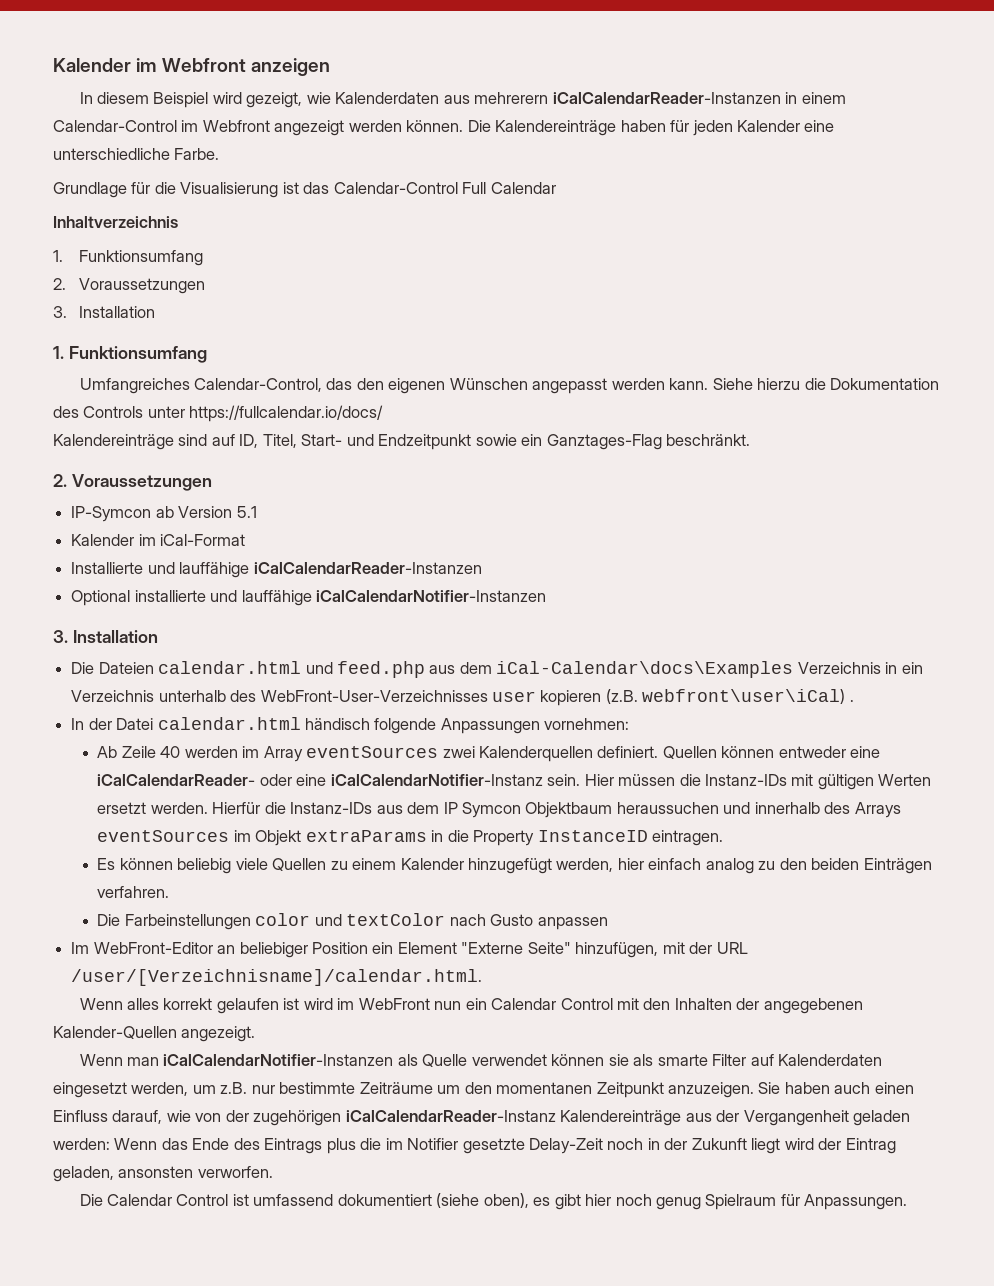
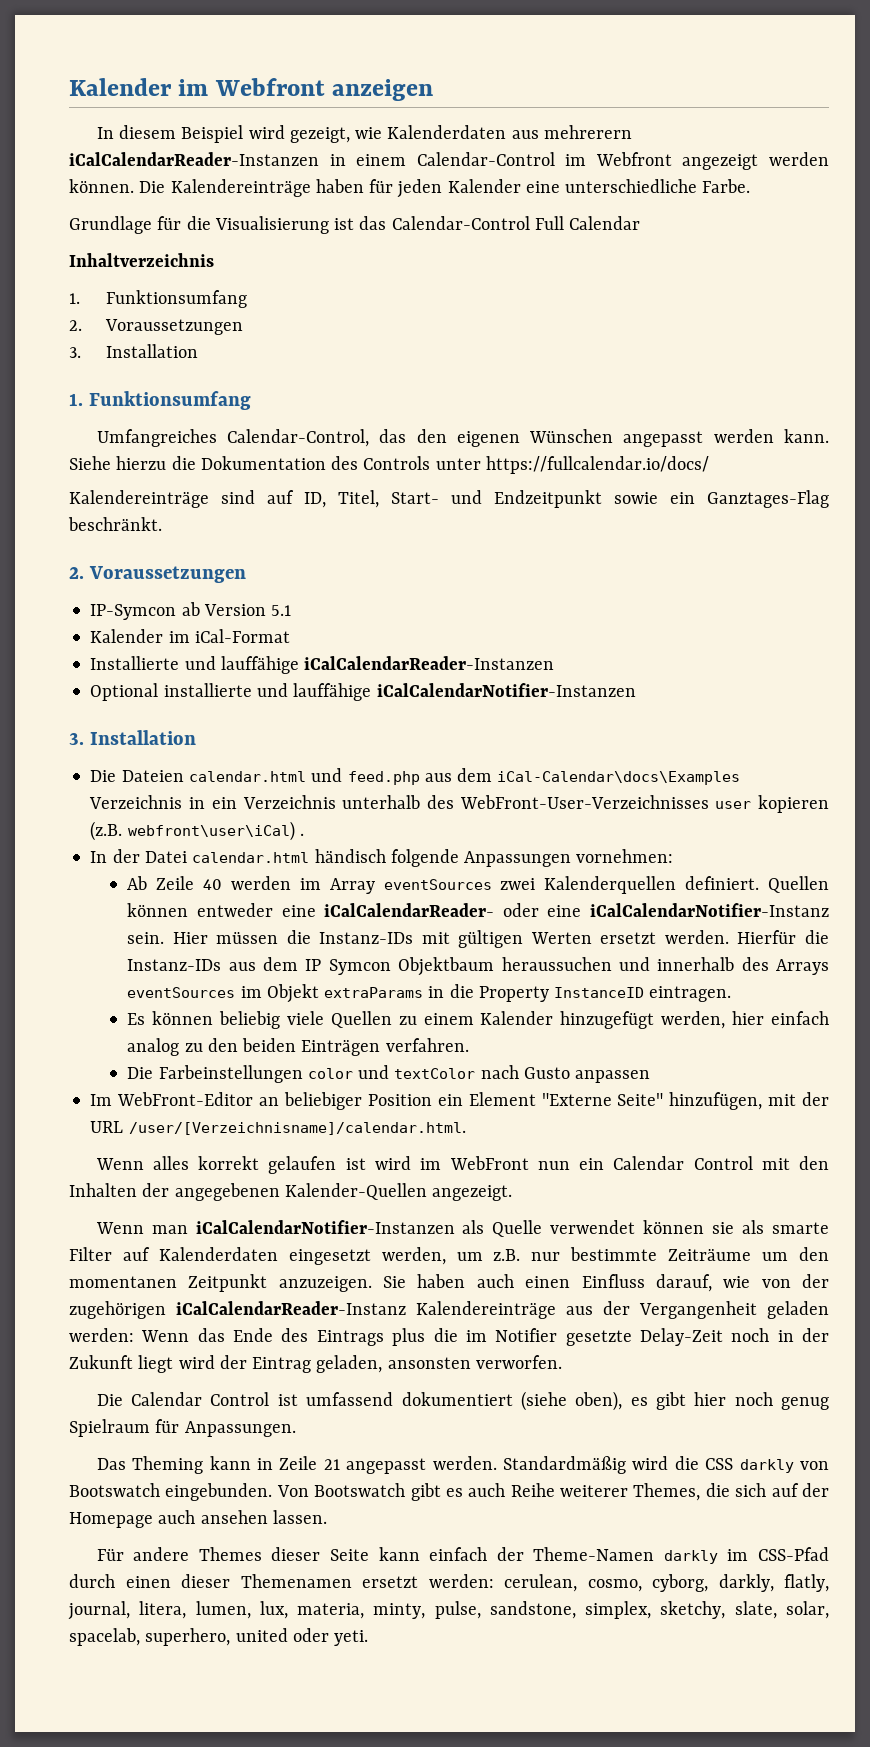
(908, 1202) none -> [96,1456,829,1474] [69,1483,829,1501] [69,1510,327,1528] [96,1547,829,1564] [69,1574,829,1592] [68,1601,829,1620] [69,1628,369,1646] // Das Theming kann in Zeile 21 angepasst werden. Standardmäßig wird die CSS darkly von Bootswatch eingebunden. Von Bootswatch gibt es auch Reihe weiterer Themes, die sich auf der Homepage auch ansehen lassen. // Für andere Themes dieser Seite kann einfach der Theme-Namen darkly im CSS-Pfad durch einen dieser Themenamen ersetzt werden: cerulean, cosmo, cyborg, darkly, flatly, journal, litera, lumen, lux, materia, minty, pulse, sandstone, simplex, sketchy, slate, solar, spacelab, superhero, united oder yeti.

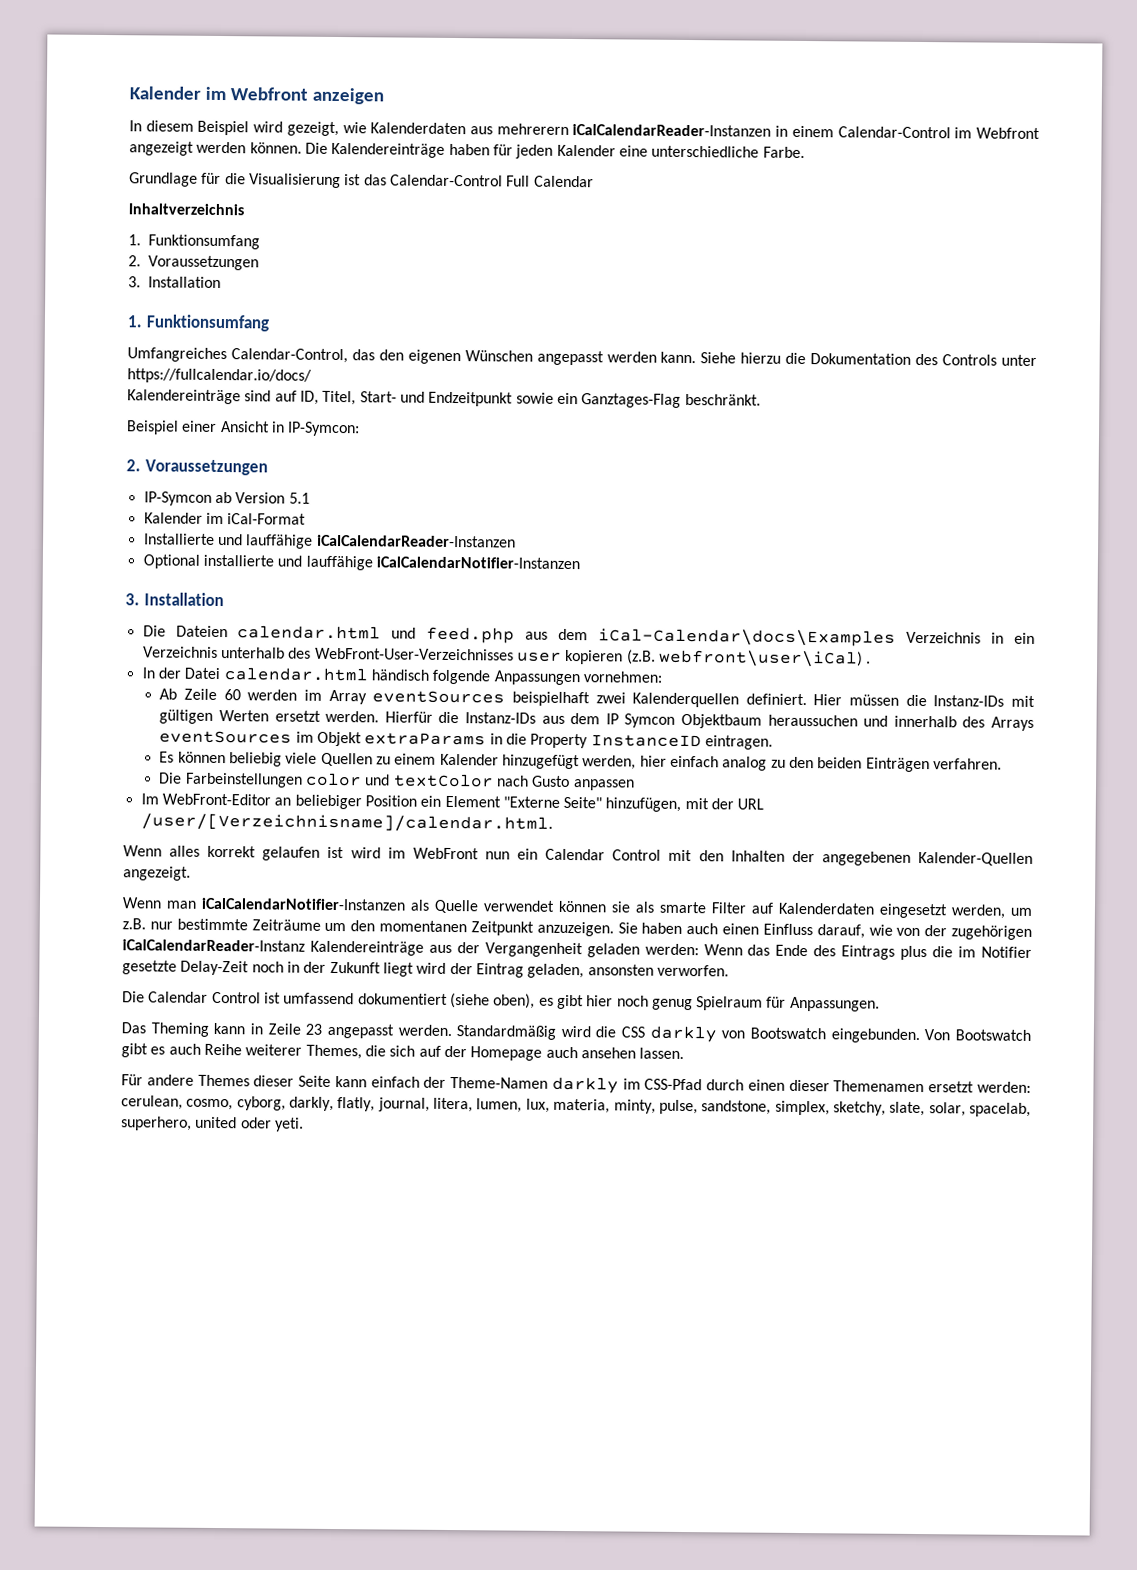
(162, 524) none -> [126,420,361,437] // Beispiel einer Ansicht in IP-Symcon:
[203,879,223,890] 40 -> [223,689,241,701] 60
(492, 884) none -> [511,691,590,707] beispielhaft
[768,876,829,893] [127,903,830,917] [127,932,165,944] Quellen können entweder eine iCalCalendarReader- oder eine iCalCalendarNotifier-Instanz sein. -> (807, 699) none
[323,1459,340,1470] 21 -> [305,1023,323,1035] 23

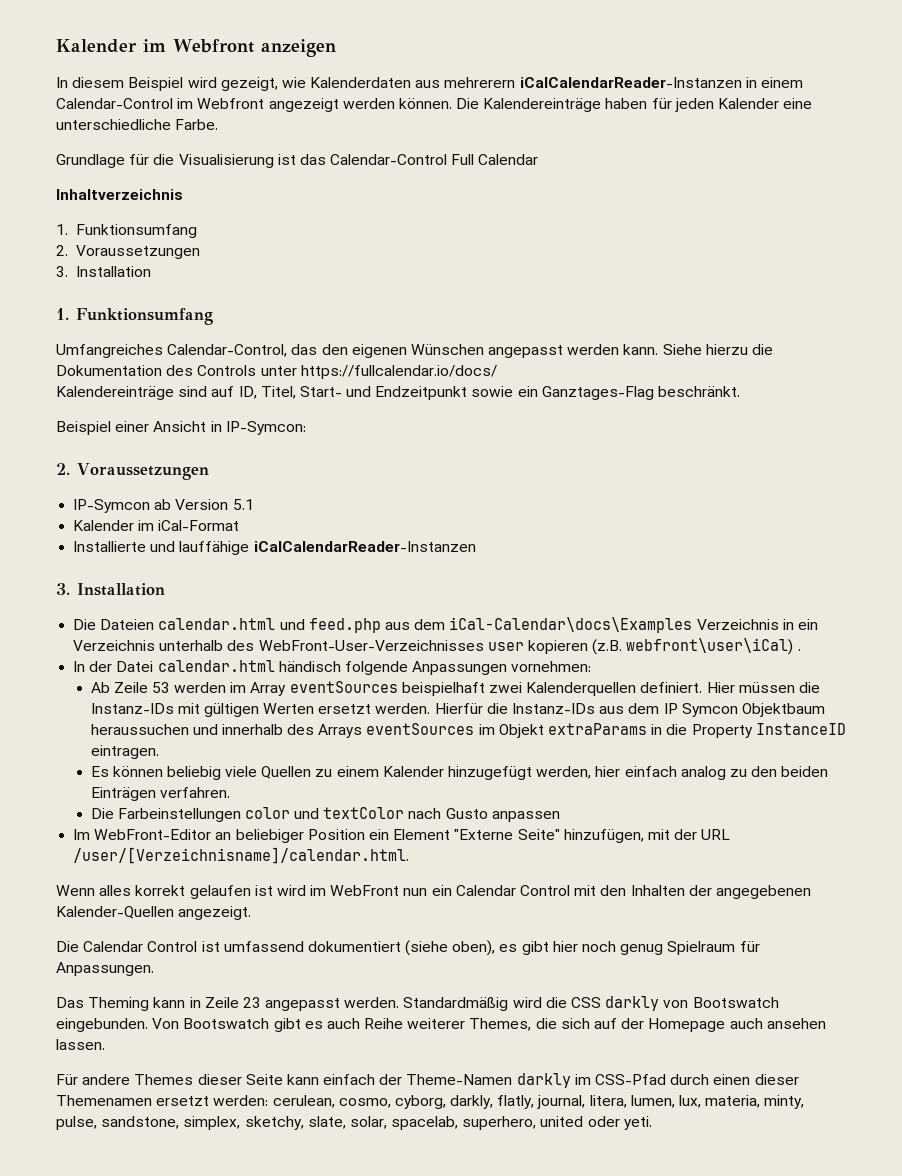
[142,554,580,571] // Optional installierte und lauffähige iCalCalendarNotifier-Instanzen -> (476, 546) none
[223,689,241,701] 60 -> [151,682,170,693] 53
[122,897,1032,919] [122,918,1033,940] [122,939,1033,961] [122,960,729,979] // Wenn man iCalCalendarNotifier-Instanzen als Quelle verwendet können sie als smarte Filter auf Kalenderdaten eingesetzt werden, um z.B. nur bestimmte Zeiträume um den momentanen Zeitpunkt anzuzeigen. Sie haben auch einen Einfluss darauf, wie von der zugehörigen iCalCalendarReader-Instanz Kalendereinträge aus der Vergangenheit geladen werden: Wenn das Ende des Eintrags plus die im Notifier gesetzte Delay-Zeit noch in der Zukunft liegt wird der Eintrag geladen, ansonsten verworfen. -> (252, 913) none

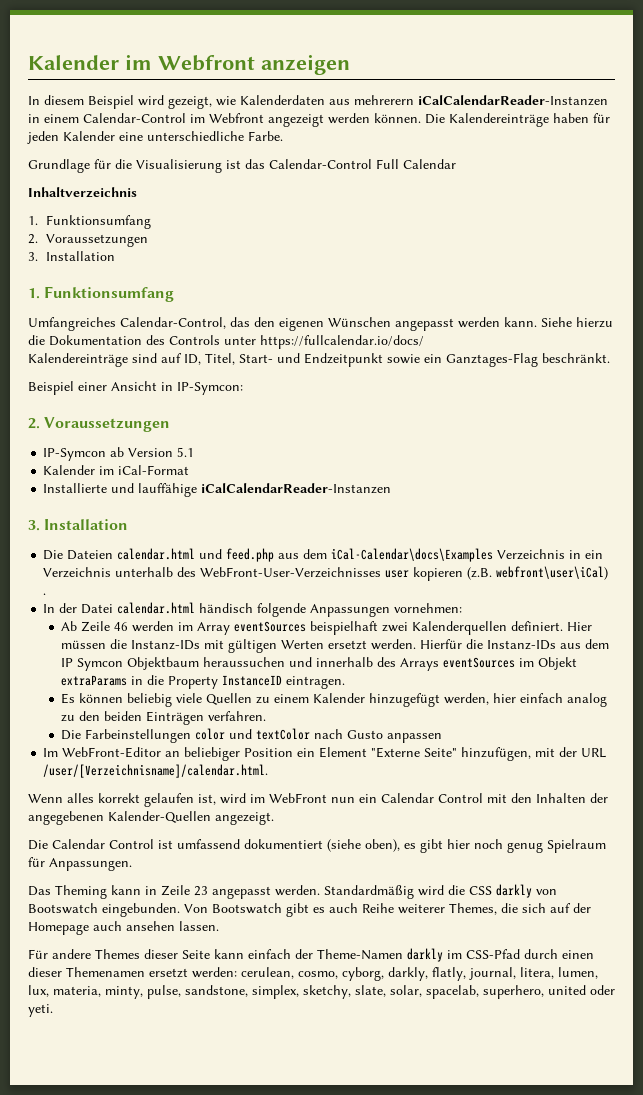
[151,682,170,693] 53 -> [114,622,129,631] 46
[254,885,273,896] ist -> [198,794,216,805] ist,

